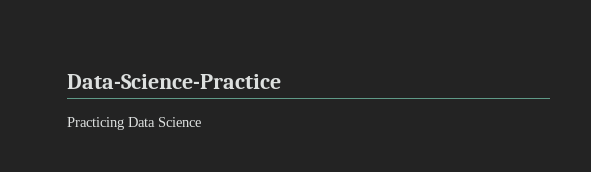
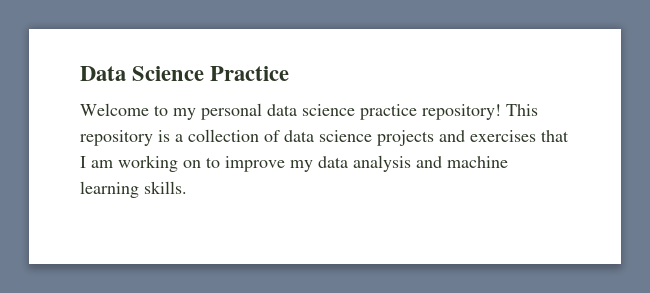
[67,74,281,89] [67,117,201,130] Data-Science-Practice // Practicing Data Science -> [80,66,290,81] [80,103,538,120] [80,129,569,146] [80,155,508,172] [80,181,187,198] Data Science Practice // Welcome to my personal data science practice repository! This repository is a collection of data science projects and exercises that I am working on to improve my data analysis and machine learning skills.

